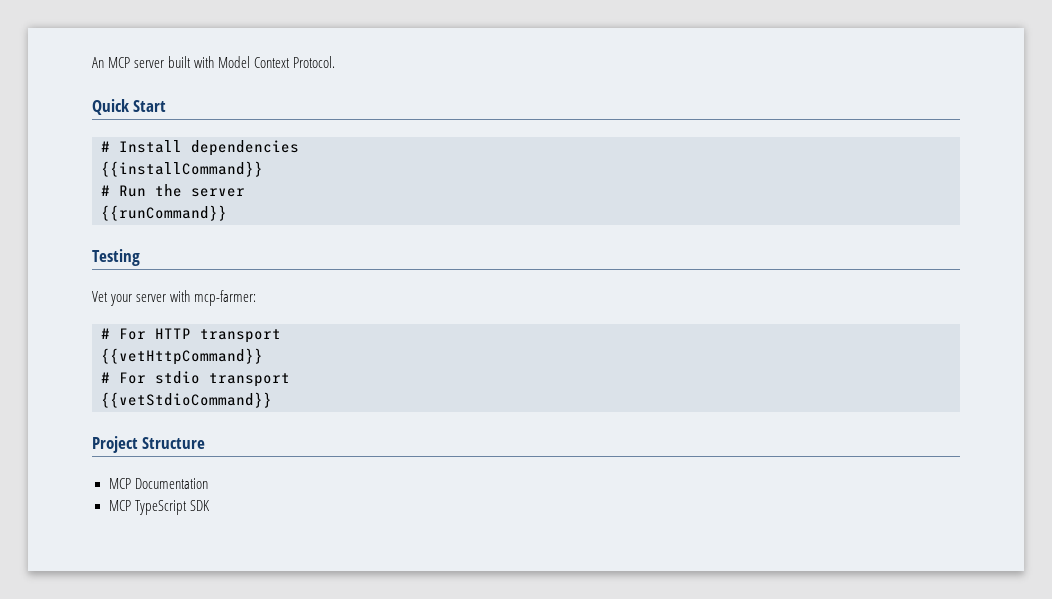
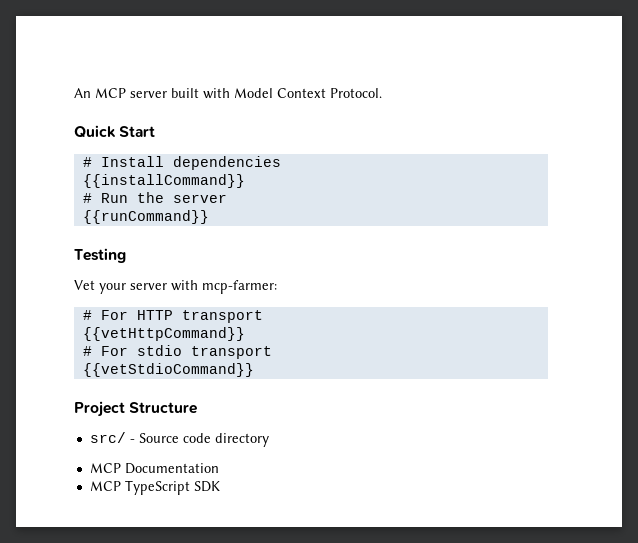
(206, 443) none -> [89,432,269,447] // src/ - Source code directory

